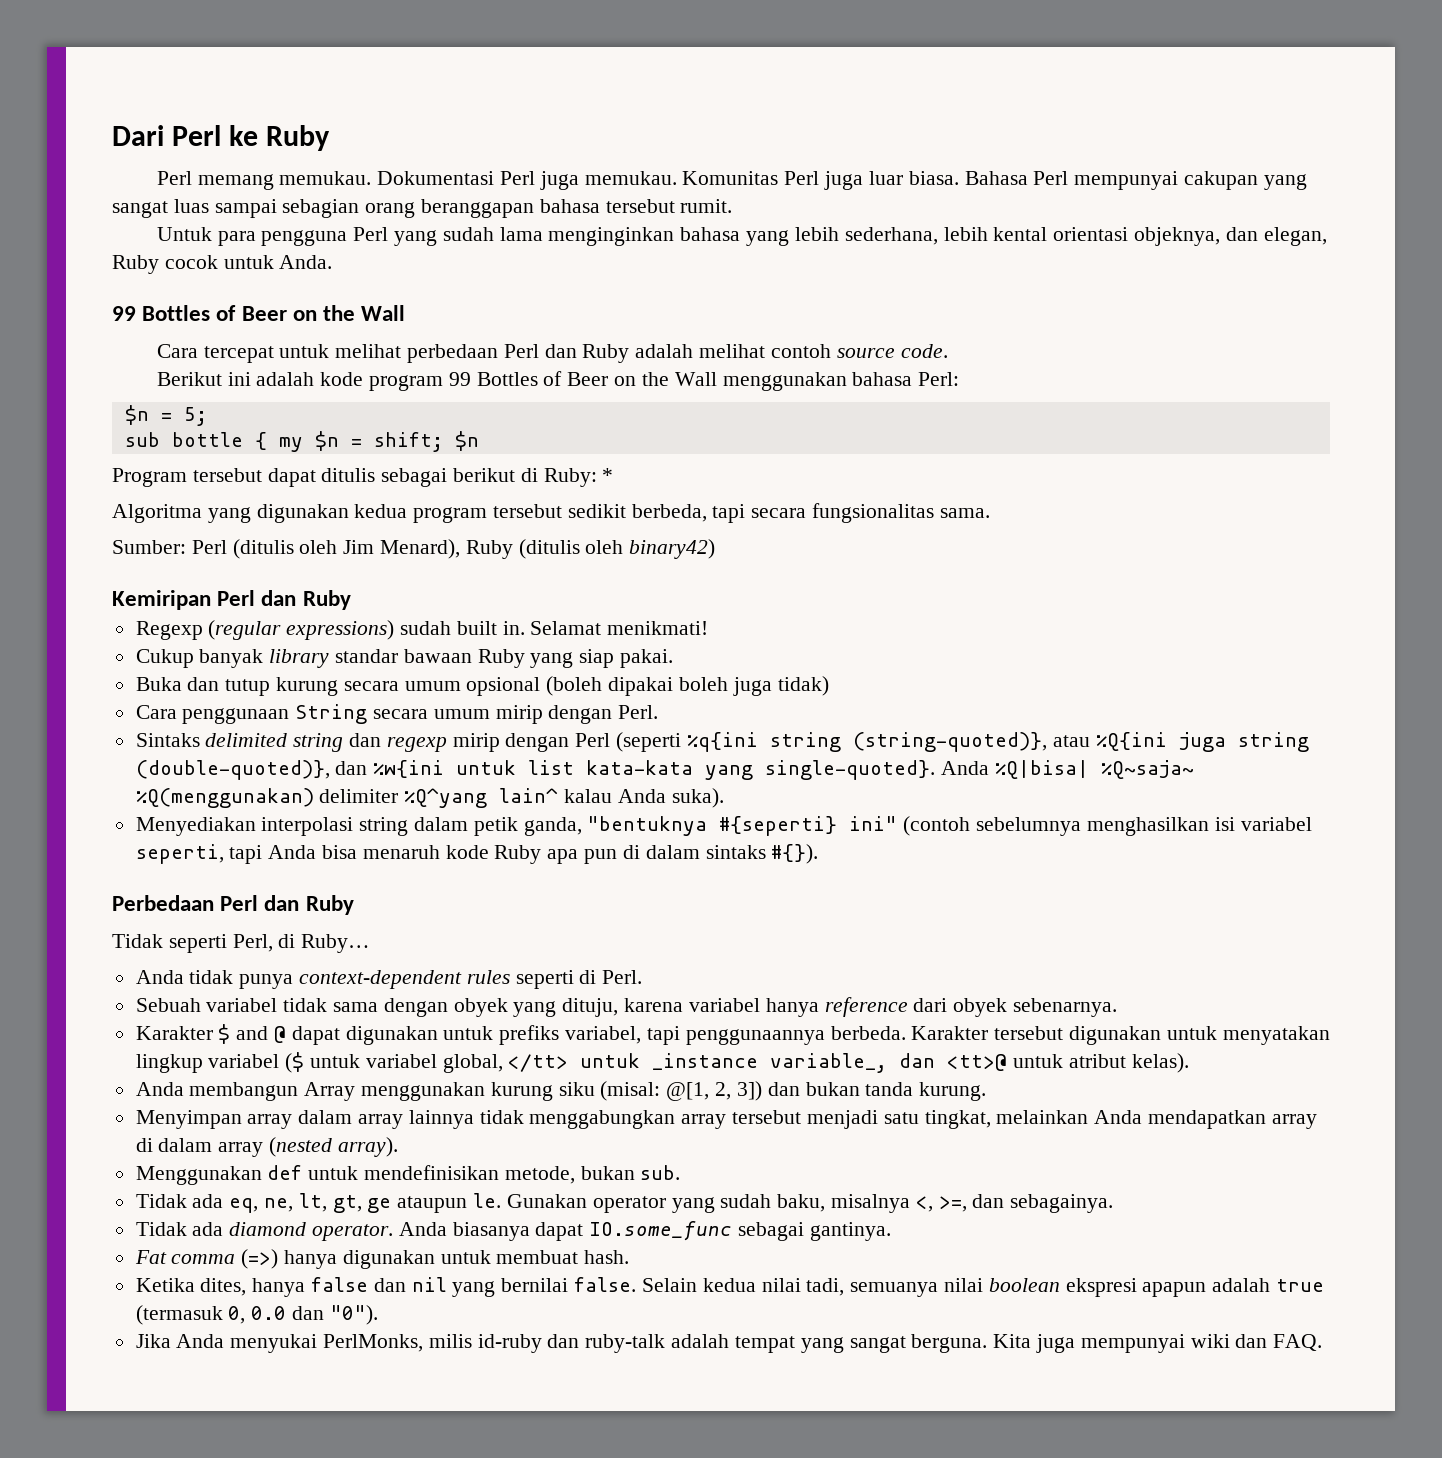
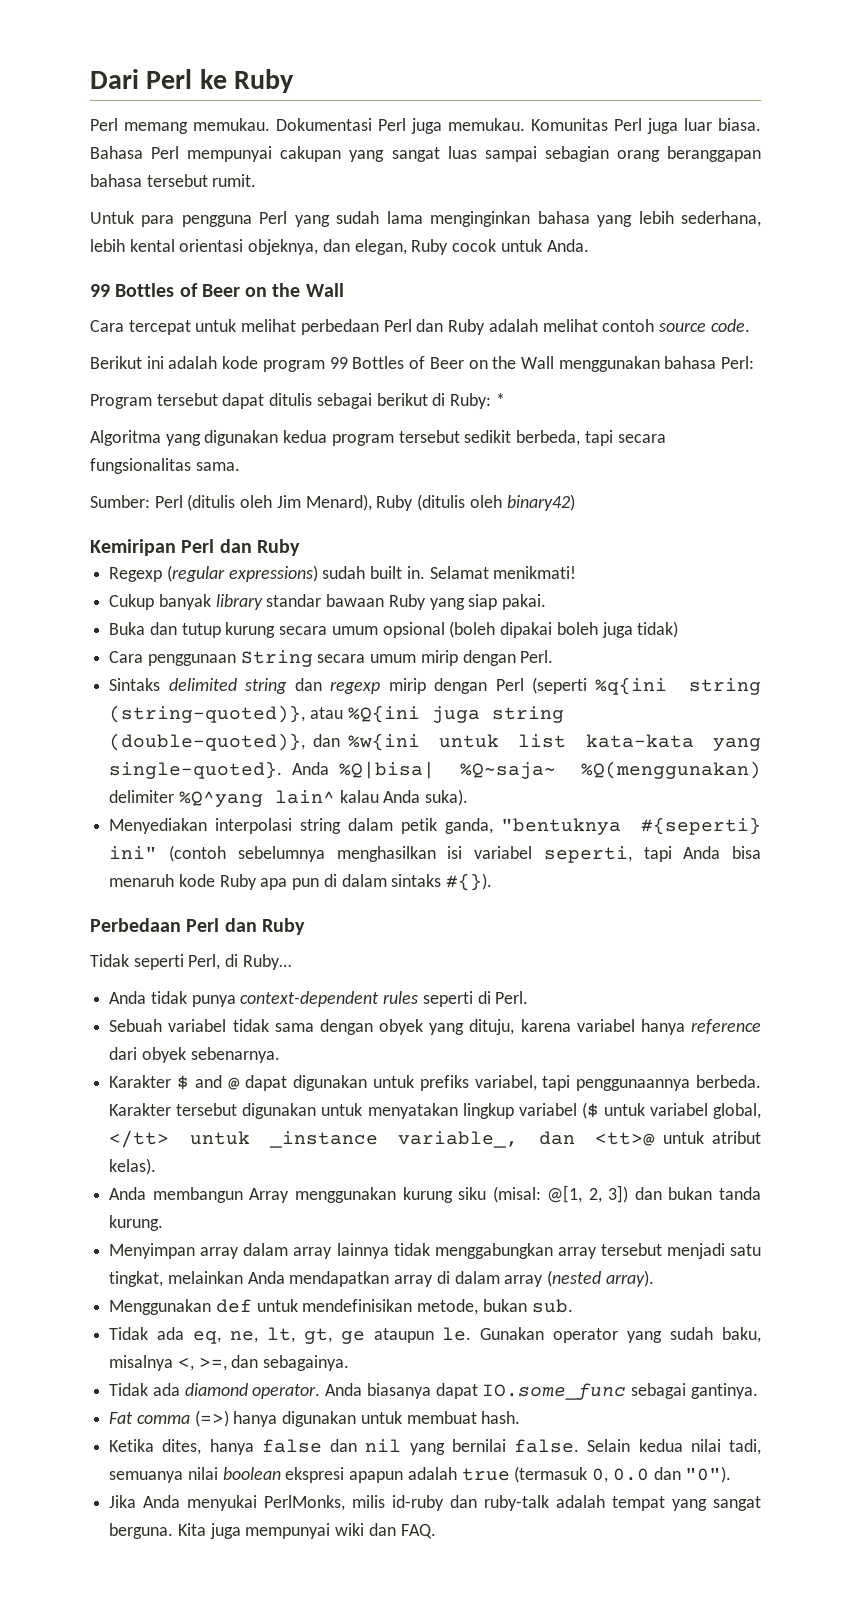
[124,405,207,426] [124,431,479,452] // $n = 5; // sub bottle { my $n = shift; $n -> (755, 362) none

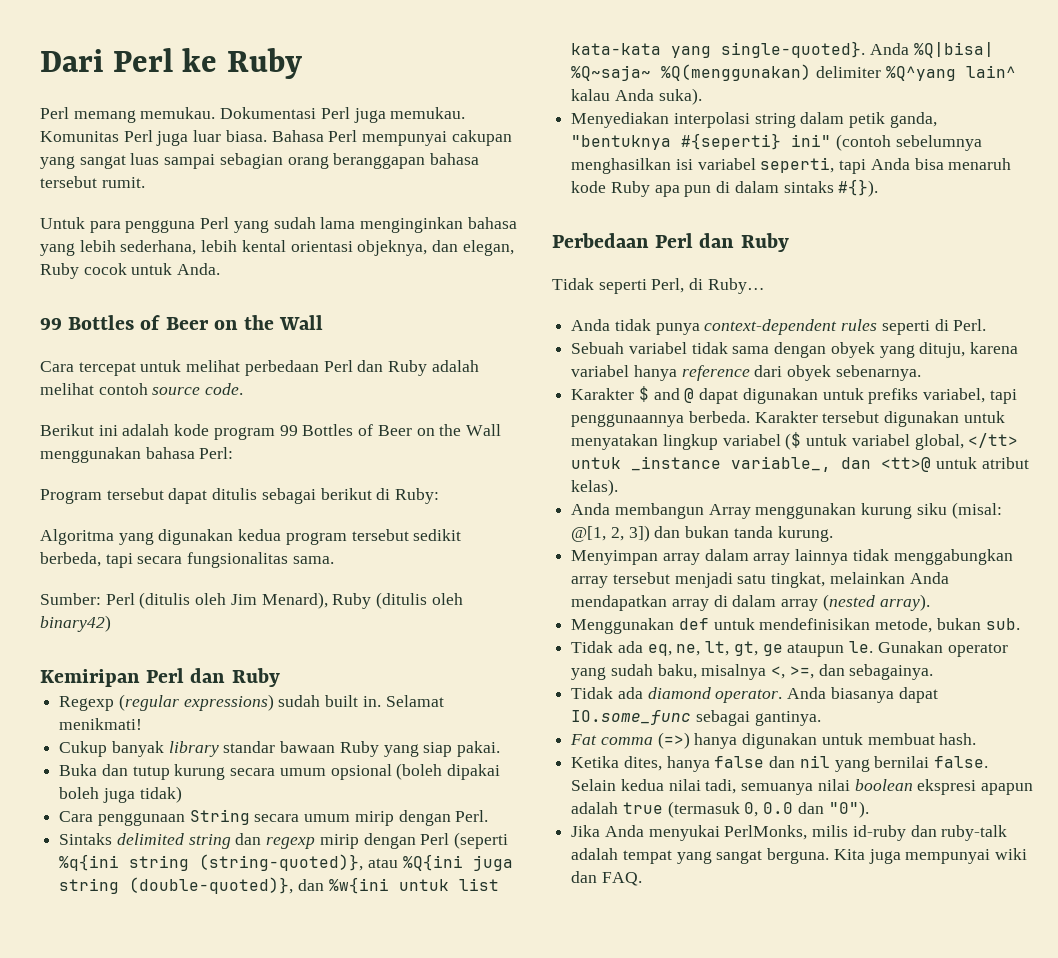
[495,393,505,406] * -> (440, 496) none

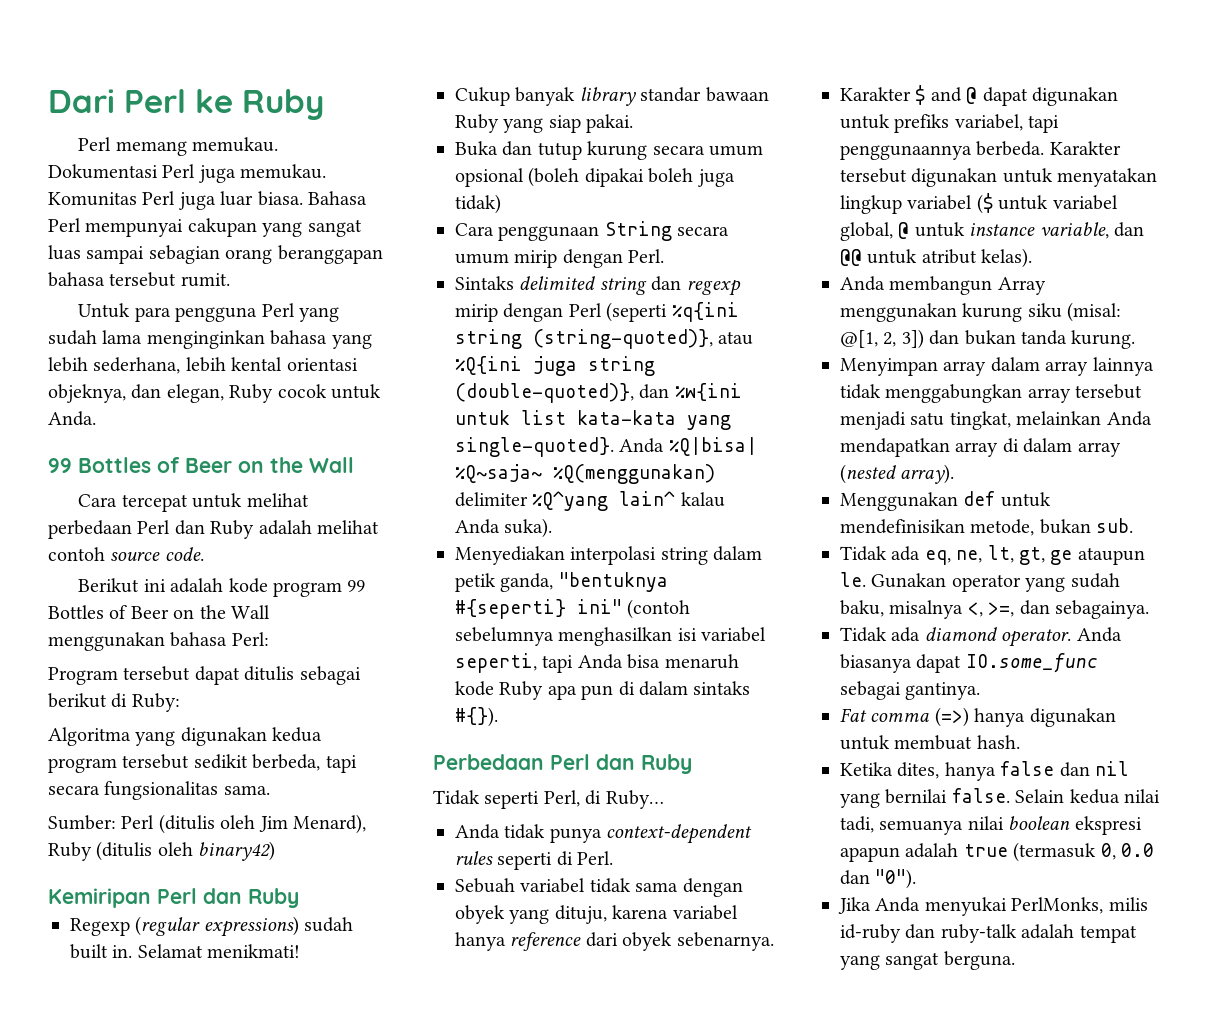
[968,433,1019,448] [571,456,932,472] </tt> untuk _instance variable_, dan <tt>@ -> [898,222,1144,239] [840,249,862,266] @ untuk instance variable, dan @@
[833,848,1028,864] [571,871,642,886] Kita juga mempunyai wiki dan FAQ. -> (1015, 960) none

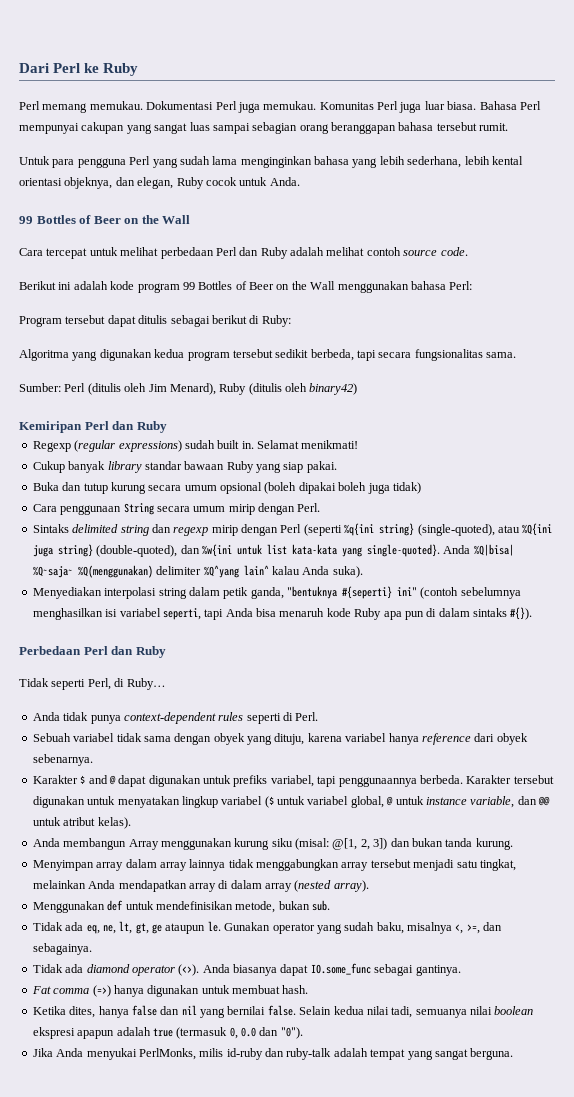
[455,329,713,349] string (string-quoted)}, -> [379,523,495,536] string} (single-quoted),
[588,356,655,376] [455,383,634,403] string (double-quoted)}, -> [57,544,178,557] string} (double-quoted),
[1001,629,1072,647] operator. -> [131,964,200,976] operator (<>).

